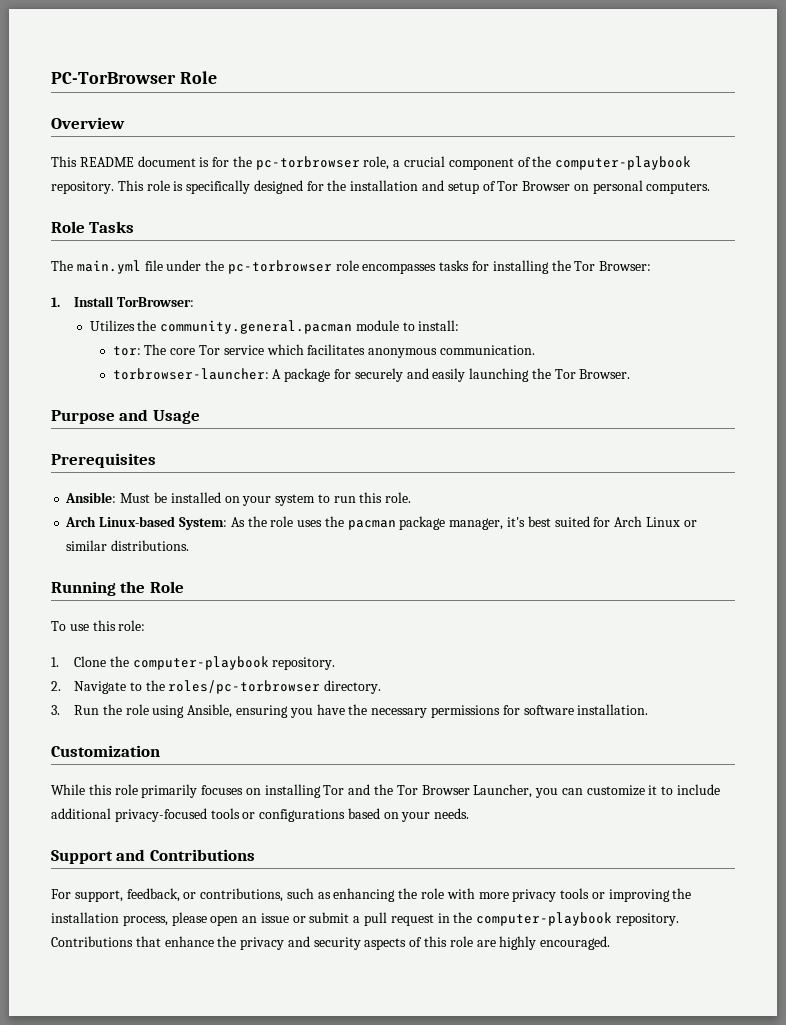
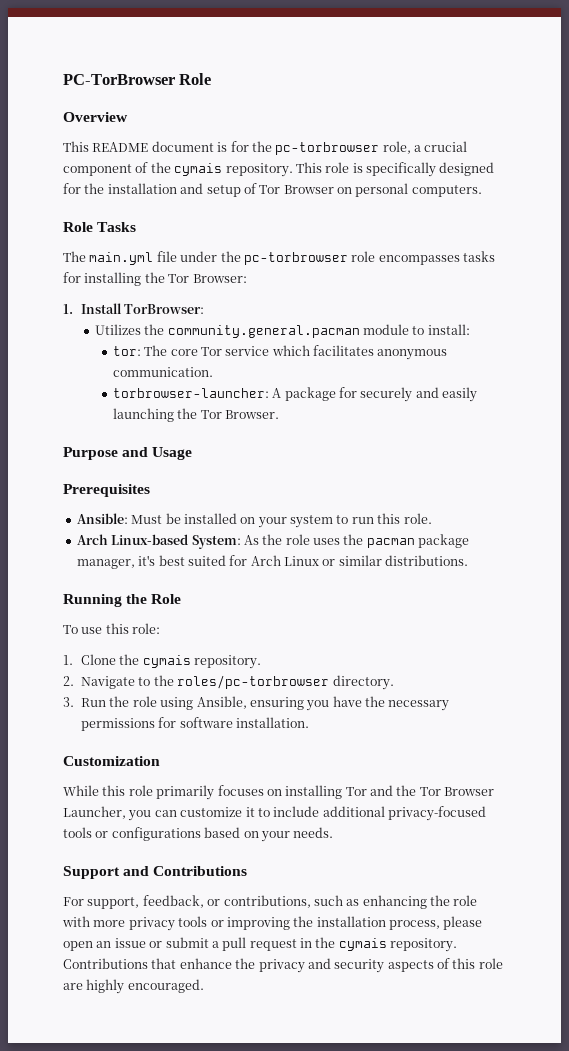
[555,156,692,170] computer-playbook -> [174,163,223,176] cymais
[132,656,269,670] computer-playbook -> [142,655,191,668] cymais
[476,912,613,926] computer-playbook -> [338,938,387,951] cymais

